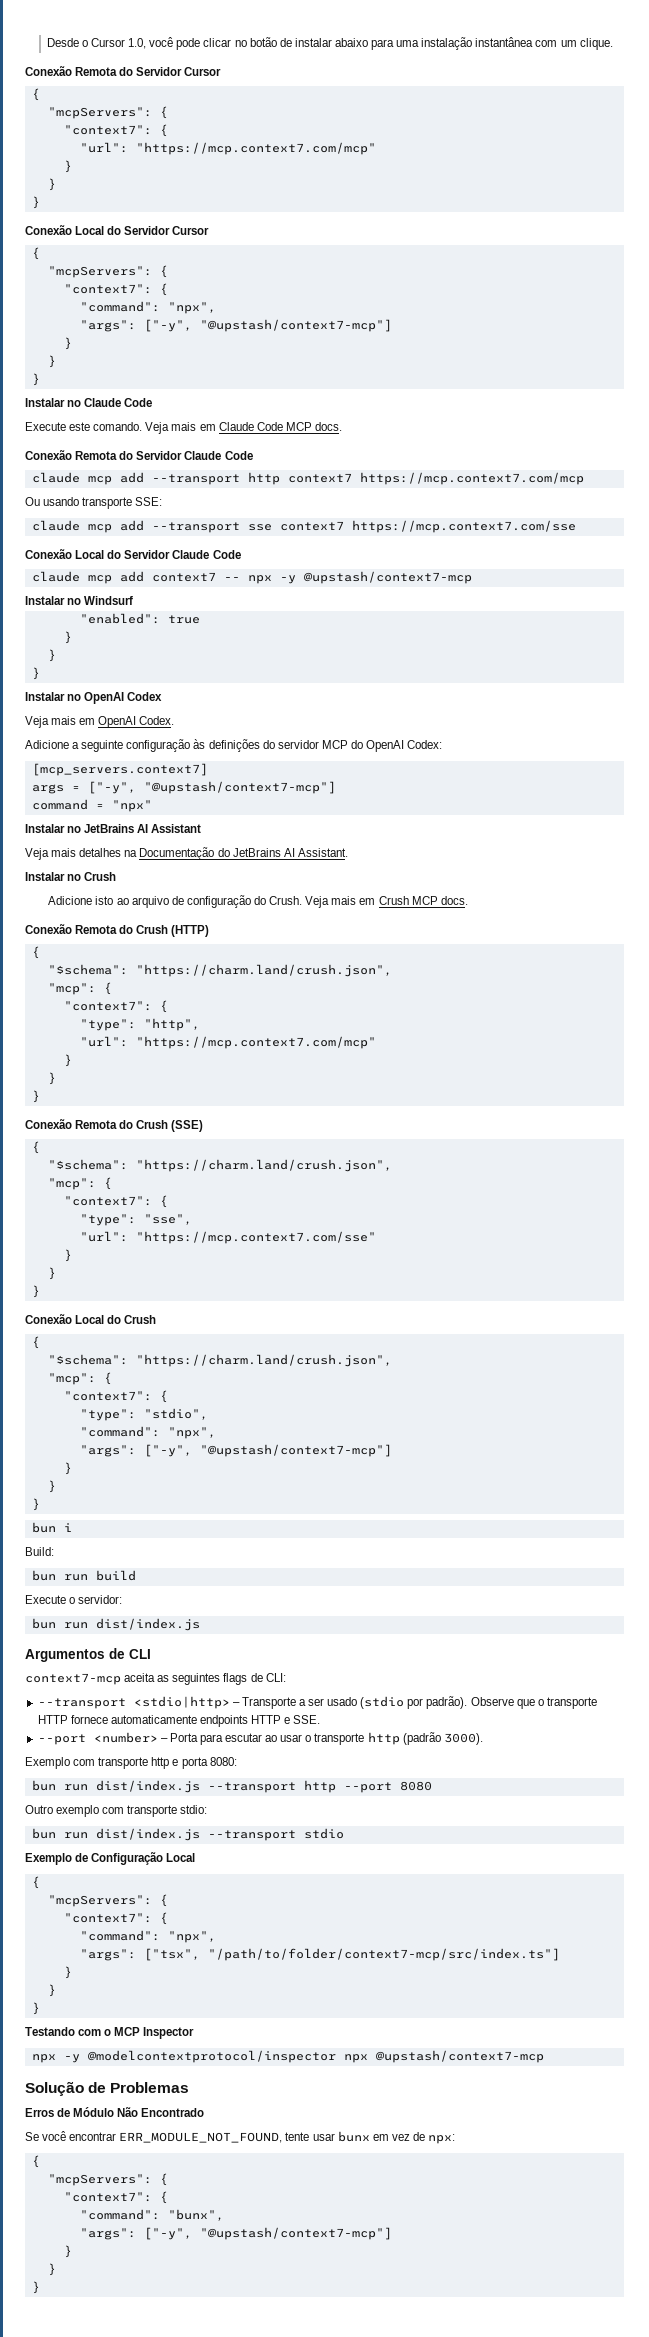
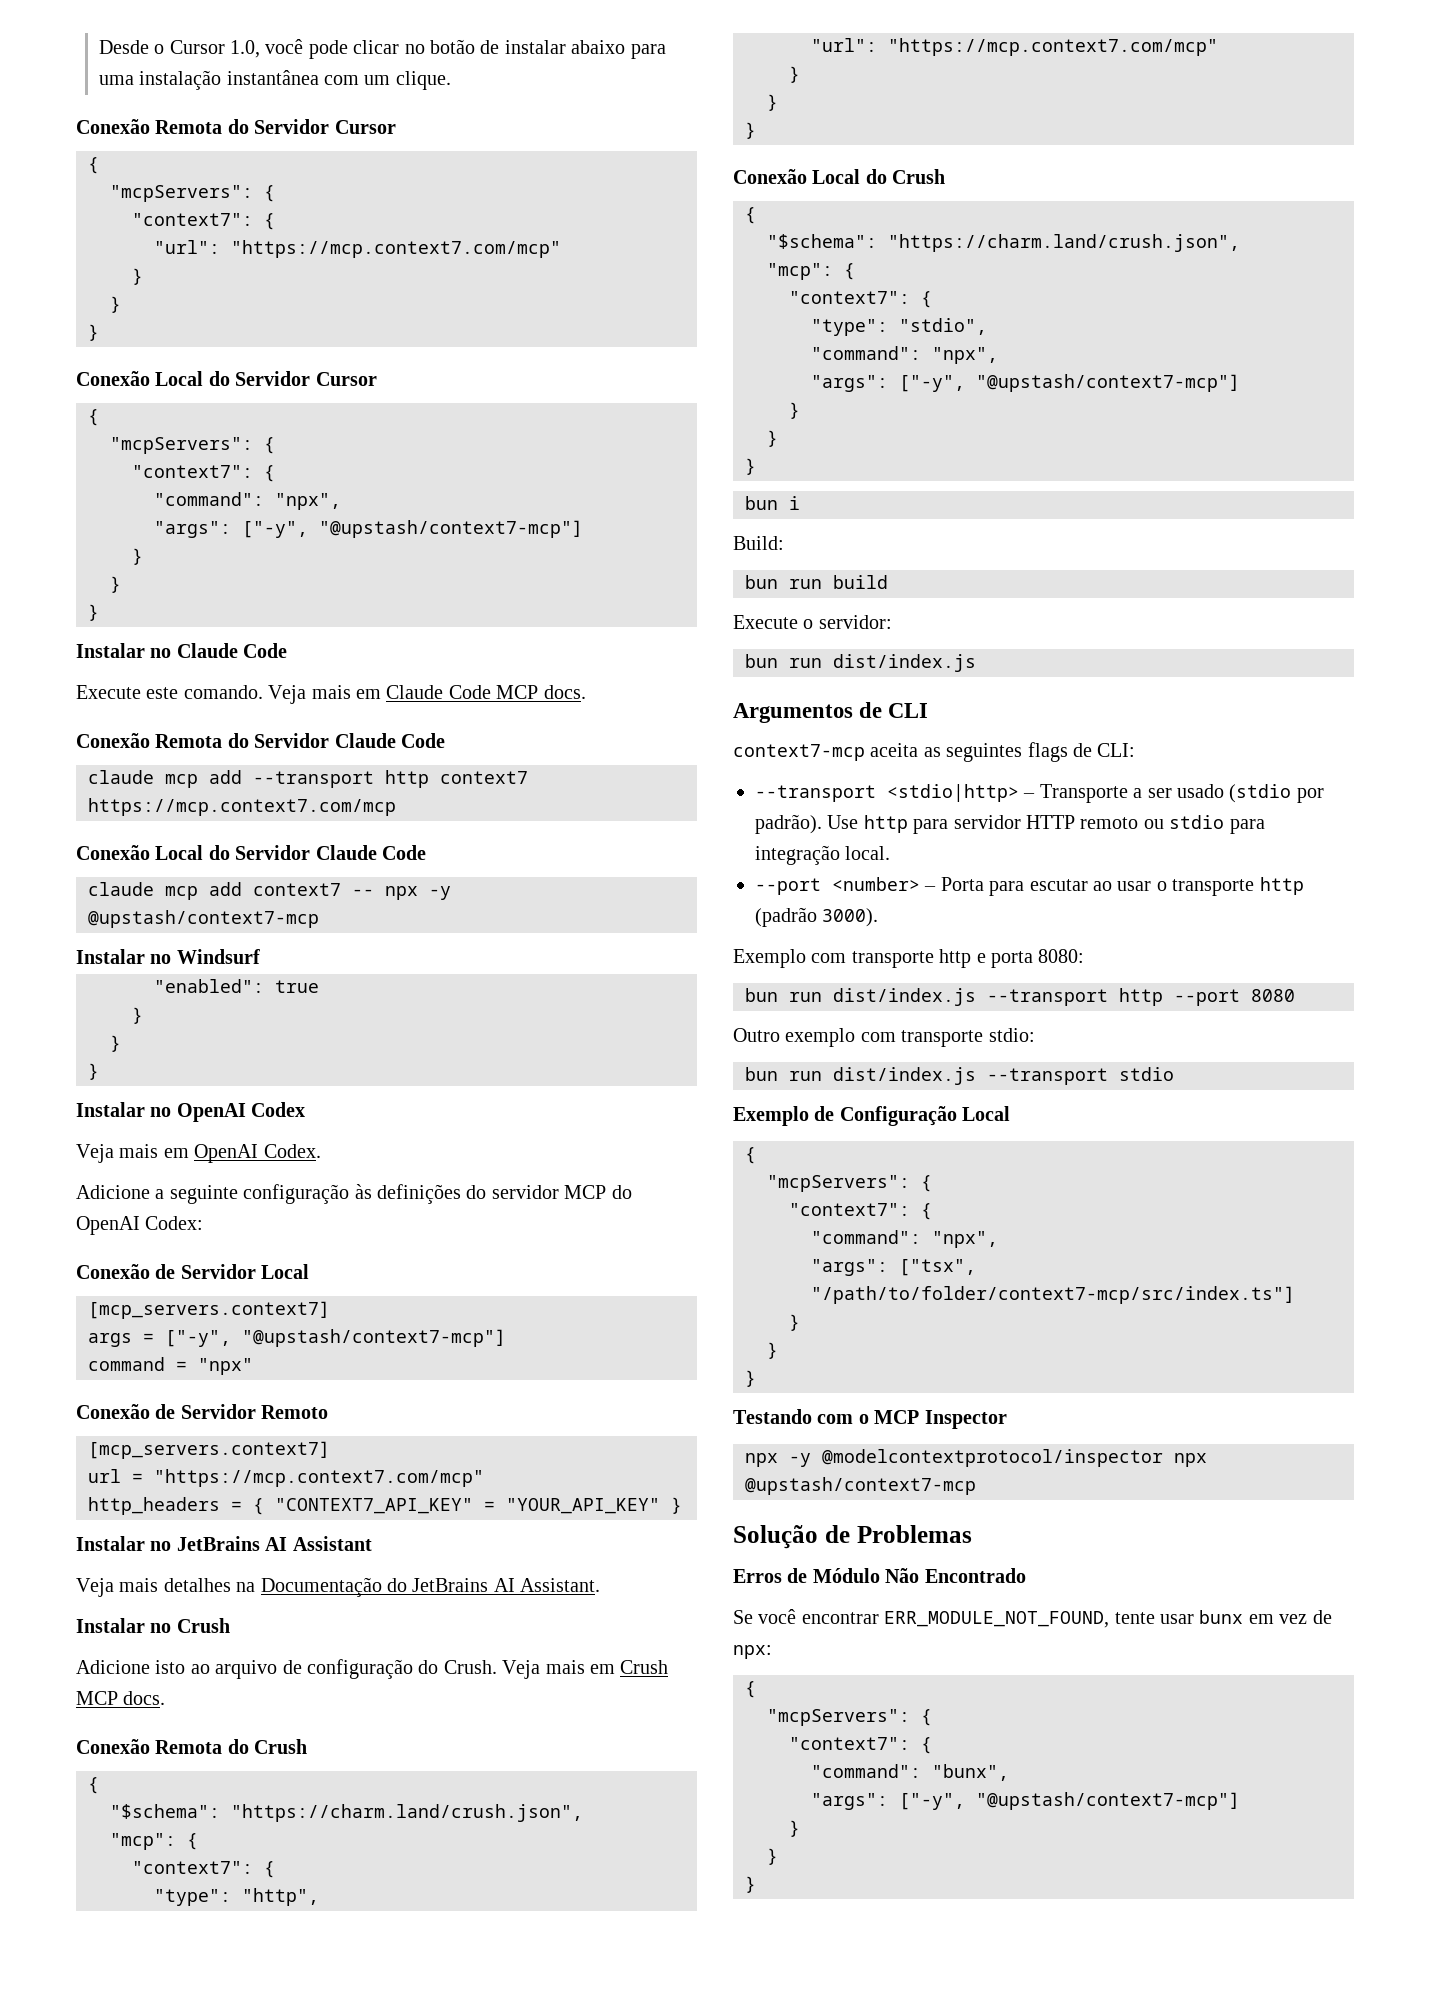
[25,497,163,509] [31,520,576,533] // Ou usando transporte SSE: // claude mcp add --transport sse context7 https://mcp.context7.com/sse -> (396, 807) none
(443, 744) none -> [76,1264,310,1279] // Conexão de Servidor Local
(152, 806) none -> [76,1404,329,1419] [88,1441,330,1459] [88,1469,484,1487] [88,1497,682,1515] // Conexão de Servidor Remoto // [mcp_servers.context7] // url = "https://mcp.context7.com/mcp" // http_headers = { "CONTEXT7_API_KEY" = "YOUR_API_KEY" }
[171,925,210,937] (HTTP) -> (308, 1746) none
[25,1119,204,1132] [31,1141,40,1154] [47,1159,392,1172] [47,1177,112,1190] [63,1195,168,1208] [79,1214,192,1226] [79,1231,376,1244] [63,1249,72,1262] [47,1267,56,1280] [31,1285,40,1298] // Conexão Remota do Crush (SSE) // { // "$schema": "https://charm.land/crush.json", // "mcp": { // "context7": { // "type": "sse", // "url": "https://mcp.context7.com/sse" // } // } // } -> (756, 130) none
[470,1697,597,1709] [37,1715,321,1727] Observe que o transporte HTTP fornece automaticamente endpoints HTTP e SSE. -> [827,815,1265,834] [755,845,891,865] Use http para servidor HTTP remoto ou stdio para integração local.

